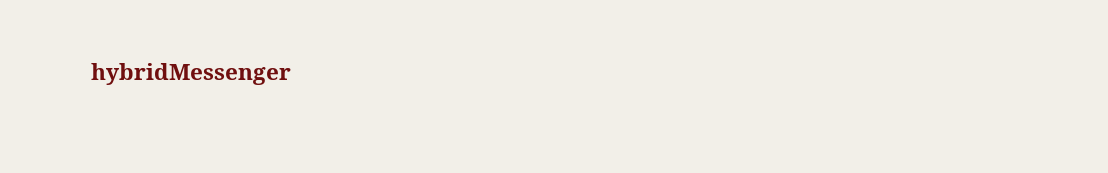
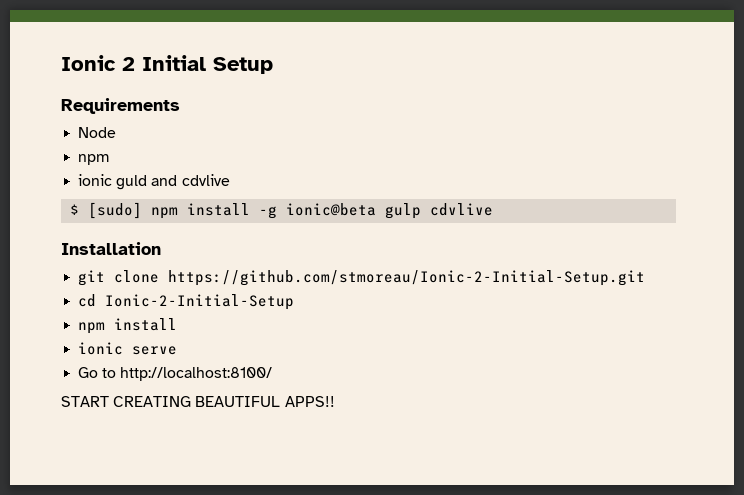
[91,63,291,85] hybridMessenger -> [61,55,273,74] [61,98,180,114] [78,127,117,138] [78,154,110,165] [78,174,230,190] [70,202,494,219] [61,242,161,255] [78,270,646,286] [78,294,295,310] [78,318,178,334] [78,342,178,355] [78,367,273,381] [61,396,335,407] Ionic 2 Initial Setup // Requirements // Node // npm // ionic guld and cdvlive // $ [sudo] npm install -g ionic@beta gulp cdvlive // Installation // git clone https://github.com/stmoreau/Ionic-2-Initial-Setup.git // cd Ionic-2-Initial-Setup // npm install // ionic serve // Go to http://localhost:8100/ // START CREATING BEAUTIFUL APPS!!

